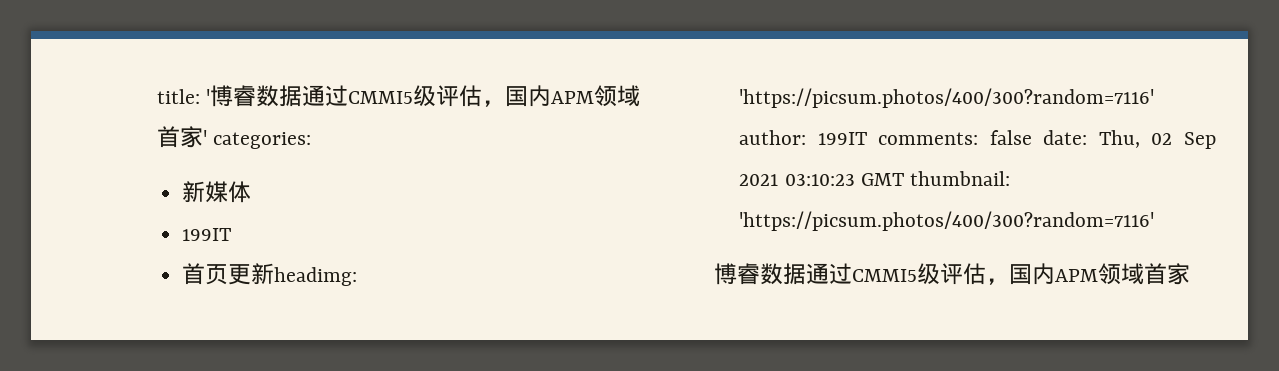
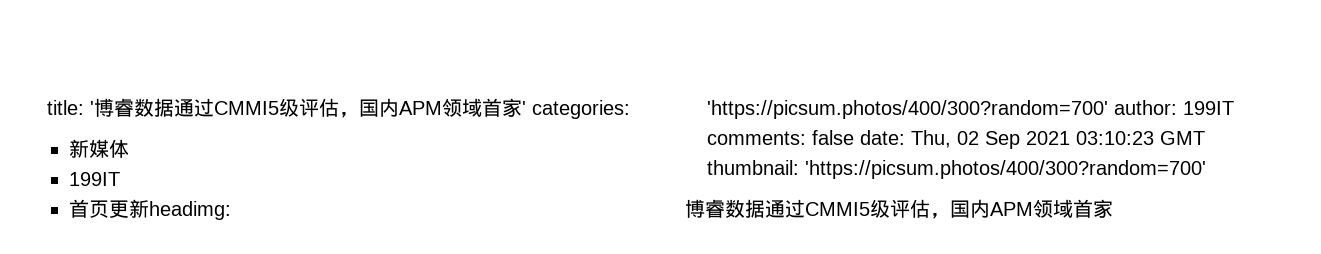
[739,88,1155,108] 'https://picsum.photos/400/300?random=7116' -> [707,100,1108,119] 'https://picsum.photos/400/300?random=700'
[739,211,1155,231] 'https://picsum.photos/400/300?random=7116' -> [805,160,1206,179] 'https://picsum.photos/400/300?random=700'

